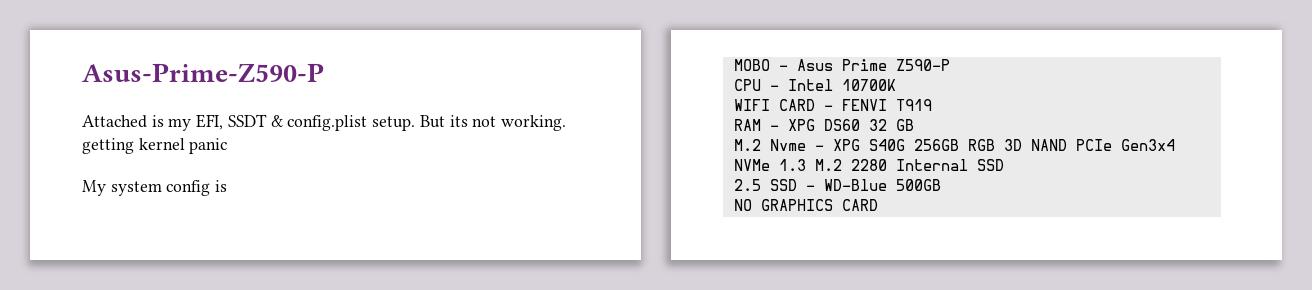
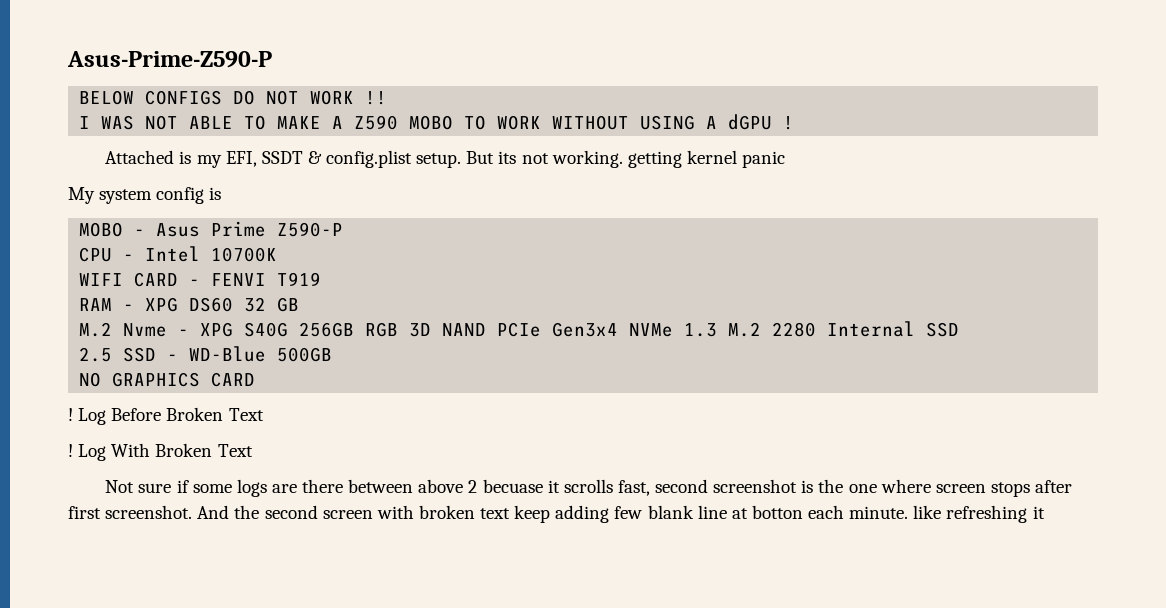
(324, 72) none -> [79,90,388,105] [79,114,795,130] // BELOW CONFIGS DO NOT WORK !! // I WAS NOT ABLE TO MAKE A Z590 MOBO TO WORK WITHOUT USING A dGPU !
(878, 205) none -> [68,407,264,425] [68,443,253,461] [105,479,1073,497] [68,505,1045,523] // ! Log Before Broken Text // ! Log With Broken Text // Not sure if some logs are there between above 2 becuase it scrolls fast, second screenshot is the one where screen stops after first screenshot. And the second screen with broken text keep adding few blank line at botton each minute. like refreshing it

